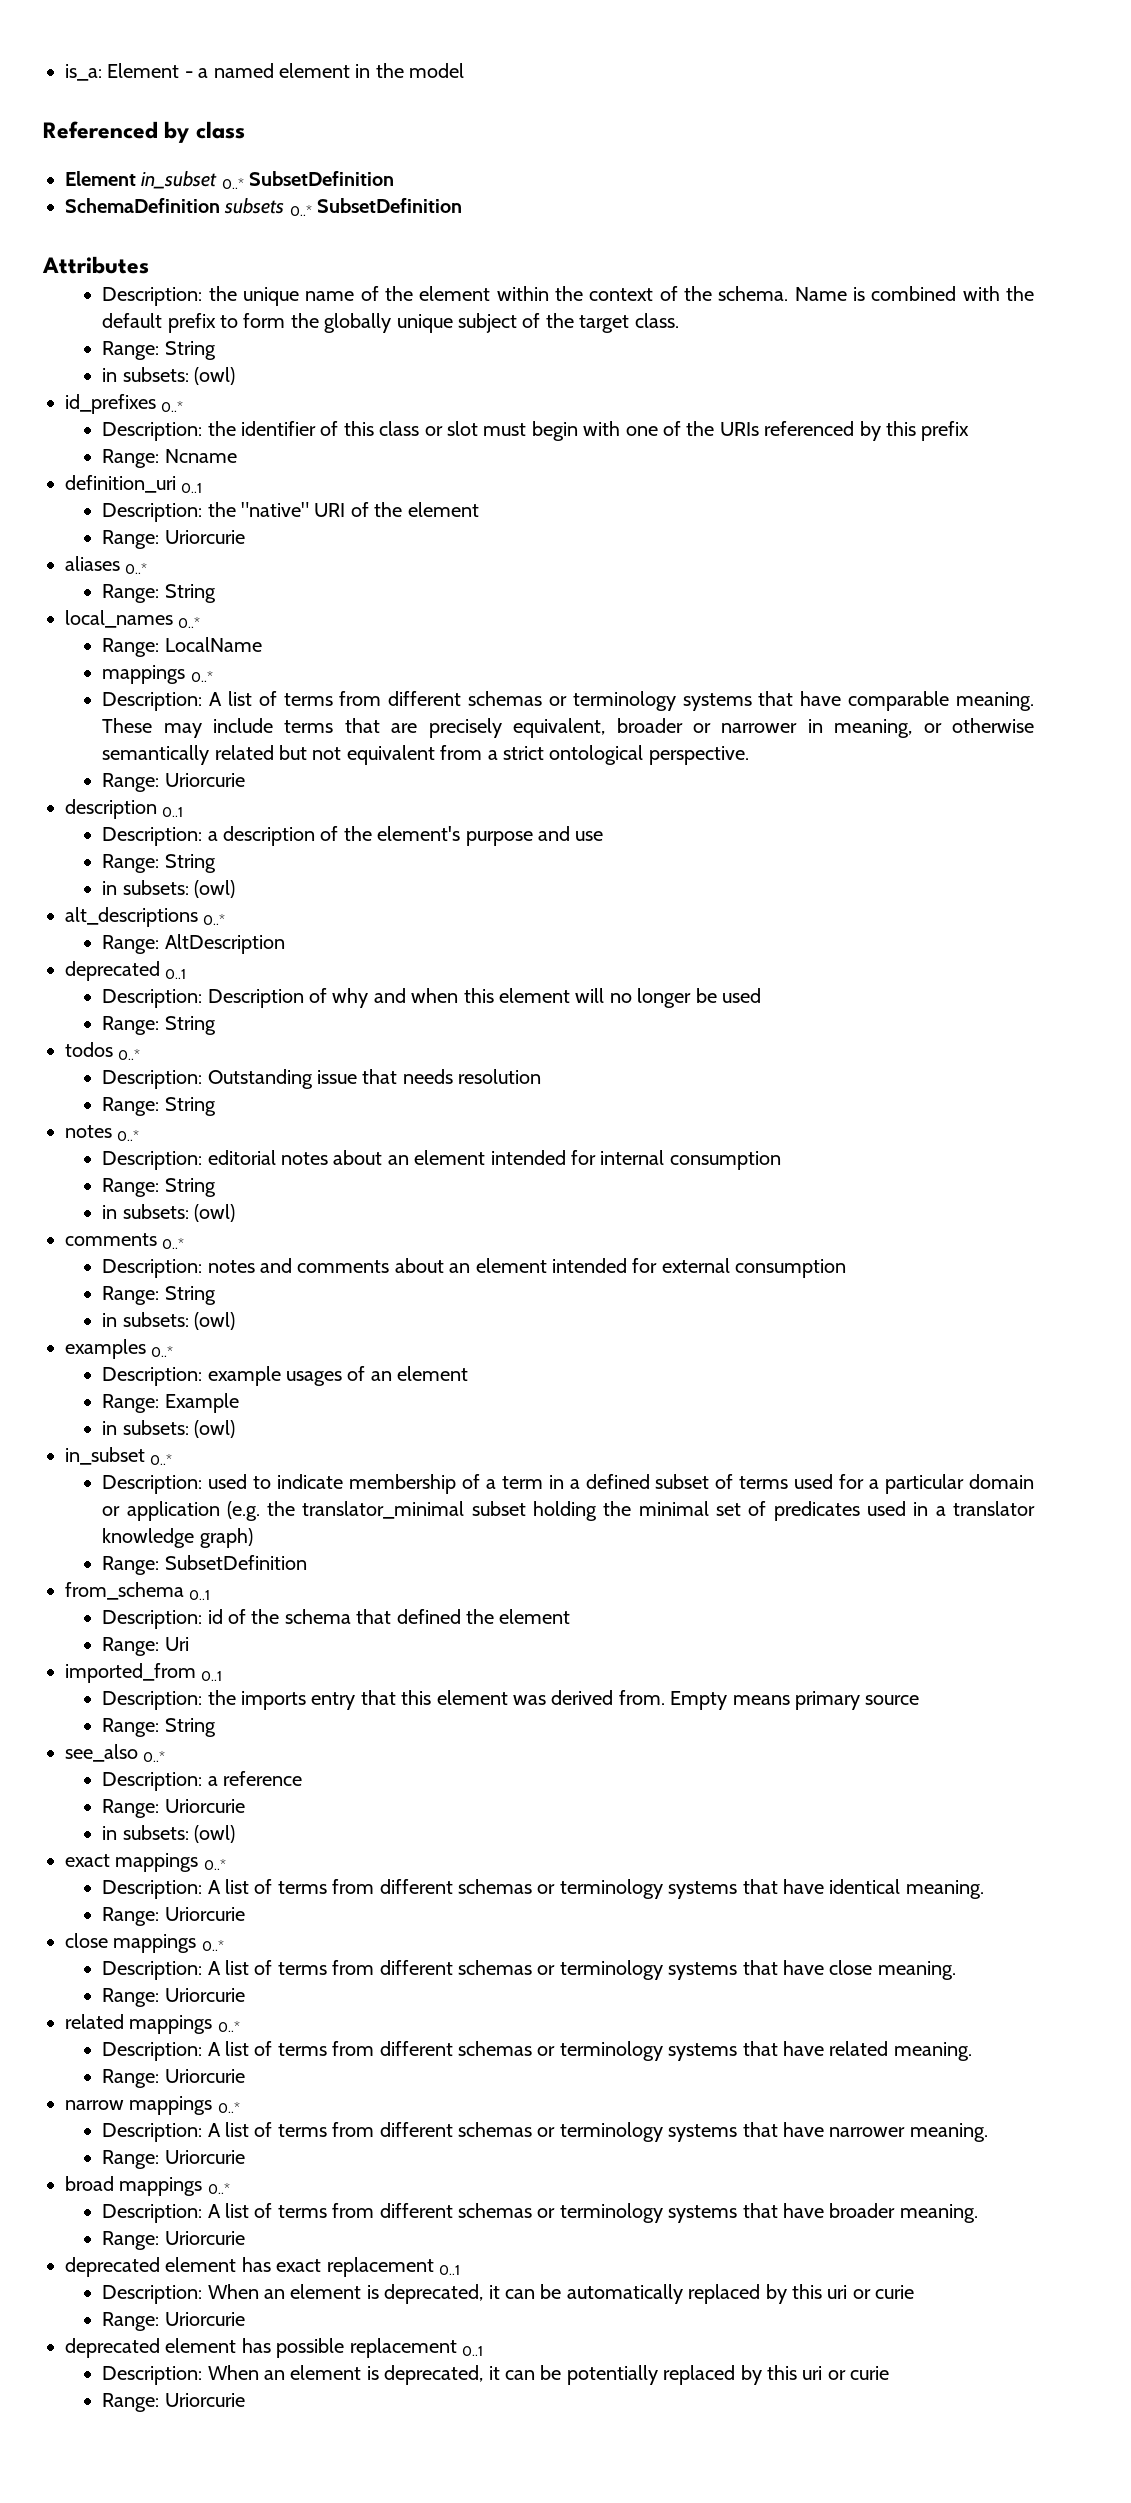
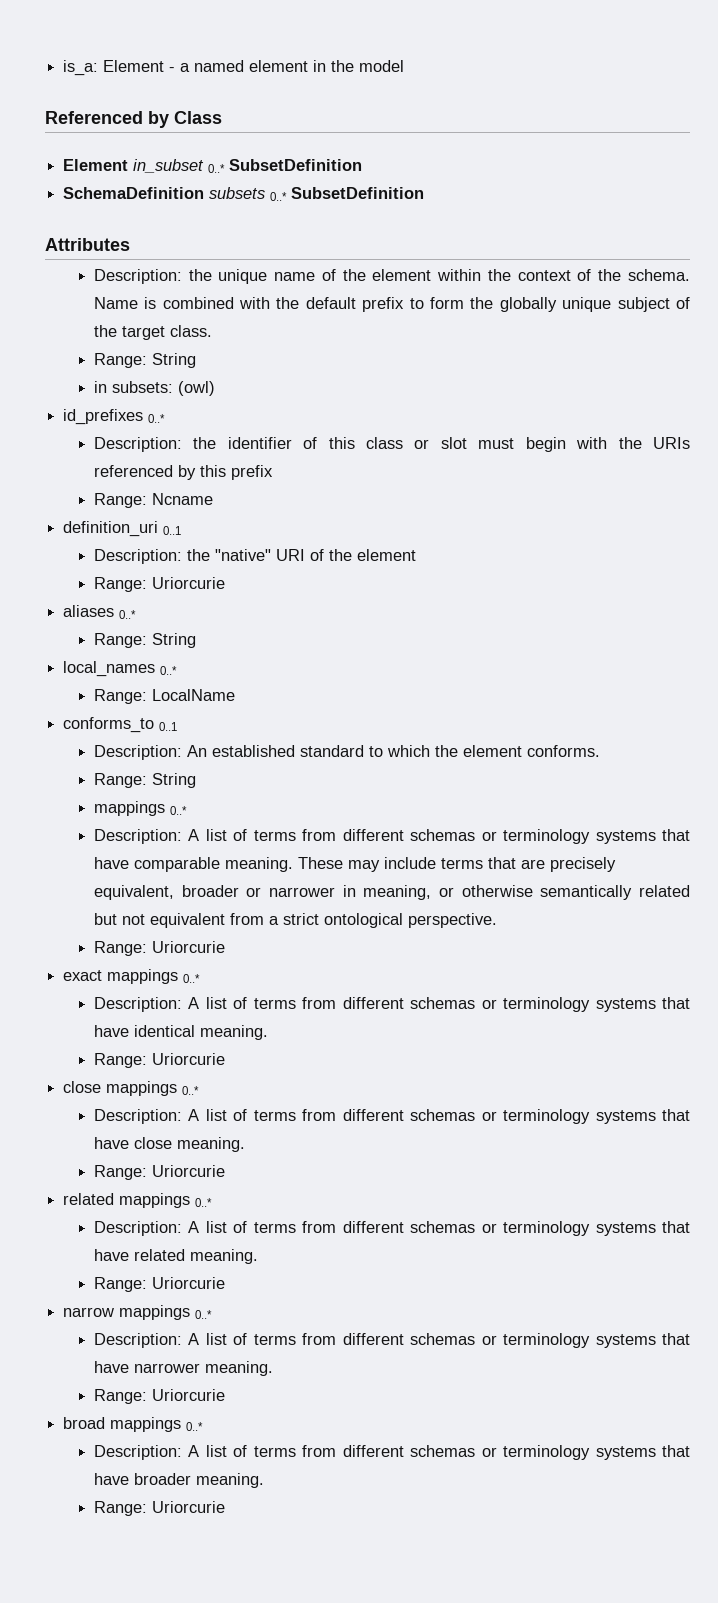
[195,121,245,139] class -> [174,111,222,124] Class
[625,421,681,436] one of -> (608, 443) none
(262, 644) none -> [63,717,178,733] [93,745,600,760] [93,773,196,788] // conforms_to 0..1 // Description: An established standard to which the element conforms. // Range: String
[65,799,184,819] [102,826,604,846] [102,854,216,873] [102,880,235,898] [65,907,226,927] [102,934,285,954] [65,961,187,981] [102,988,761,1008] [102,1016,216,1035] [65,1042,141,1060] [102,1069,542,1089] [102,1097,216,1116] [65,1125,140,1141] [102,1150,781,1170] [102,1178,216,1197] [102,1204,235,1222] [65,1233,185,1249] [102,1258,847,1278] [102,1286,216,1305] [102,1312,235,1330] [65,1339,174,1359] [102,1366,469,1386] [102,1393,239,1413] [102,1420,235,1438] [65,1447,173,1465] [102,1474,1034,1494] [102,1501,1035,1521] [102,1528,253,1548] [102,1555,307,1575] [65,1582,211,1600] [102,1609,571,1629] [102,1637,189,1656] [65,1663,223,1683] [102,1690,920,1710] [102,1718,216,1737] [65,1744,166,1762] [102,1771,302,1791] [102,1799,245,1818] [102,1825,235,1843] // description 0..1 // Description: a description of the element's purpose and use // Range: String // in subsets: (owl) // alt_descriptions 0..* // Range: AltDescription // deprecated 0..1 // Description: Description of why and when this element will no longer be used // Range: String // todos 0..* // Description: Outstanding issue that needs resolution // Range: String // notes 0..* // Description: editorial notes about an element intended for internal consumption // Range: String // in subsets: (owl) // comments 0..* // Description: notes and comments about an element intended for external consumption // Range: String // in subsets: (owl) // examples 0..* // Description: example usages of an element // Range: Example // in subsets: (owl) // in_subset 0..* // Description: used to indicate membership of a term in a defined subset of terms used for a particular domain or application (e.g. the translator_minimal subset holding the minimal set of predicates used in a translator knowledge graph) // Range: SubsetDefinition // from_schema 0..1 // Description: id of the schema that defined the element // Range: Uri // imported_from 0..1 // Description: the imports entry that this element was derived from. Empty means primary source // Range: String // see_also 0..* // Description: a reference // Range: Uriorcurie // in subsets: (owl) -> (225, 947) none
[65,2257,460,2277] [102,2284,915,2304] [102,2312,245,2331] [65,2338,483,2358] [102,2365,890,2385] [102,2393,245,2412] // deprecated element has exact replacement 0..1 // Description: When an element is deprecated, it can be automatically replaced by this uri or curie // Range: Uriorcurie // deprecated element has possible replacement 0..1 // Description: When an element is deprecated, it can be potentially replaced by this uri or curie // Range: Uriorcurie -> (225, 1507) none

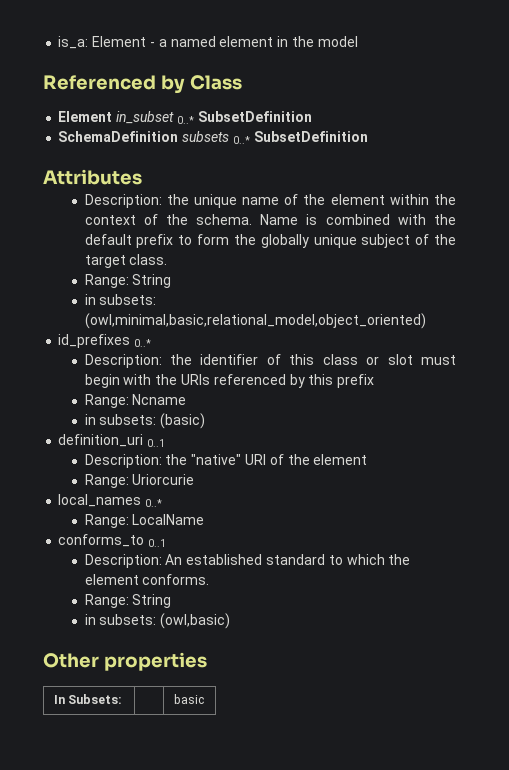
[177,381,215,396] (owl) -> [84,313,426,329] (owl,minimal,basic,relational_model,object_oriented)
(213, 499) none -> [84,413,206,429] // in subsets: (basic)
[63,605,137,619] [93,633,196,648] // aliases 0..* // Range: String -> (195, 479) none
[93,801,187,816] [93,829,690,844] [93,857,616,872] [93,885,691,900] [93,913,497,928] [93,941,225,956] [63,969,201,984] [93,997,690,1012] [93,1025,268,1040] [93,1053,225,1068] [63,1081,200,1096] [93,1109,690,1124] [93,1137,245,1152] [93,1165,225,1180] [63,1193,213,1208] [93,1221,690,1236] [93,1249,258,1264] [93,1277,225,1292] [63,1305,213,1320] [93,1333,690,1348] [93,1361,273,1376] [93,1389,225,1404] [63,1417,204,1432] [93,1445,690,1460] [93,1473,264,1488] [93,1501,225,1516] mappings 0..* // Description: A list of terms from different schemas or terminology systems that have comparable meaning. These may include terms that are precisely equivalent, broader or narrower in meaning, or otherwise semantically related but not equivalent from a strict ontological perspective. // Range: Uriorcurie // exact mappings 0..* // Description: A list of terms from different schemas or terminology systems that have identical meaning. // Range: Uriorcurie // close mappings 0..* // Description: A list of terms from different schemas or terminology systems that have close meaning. // Range: Uriorcurie // related mappings 0..* // Description: A list of terms from different schemas or terminology systems that have related meaning. // Range: Uriorcurie // narrow mappings 0..* // Description: A list of terms from different schemas or terminology systems that have narrower meaning. // Range: Uriorcurie // broad mappings 0..* // Description: A list of terms from different schemas or terminology systems that have broader meaning. // Range: Uriorcurie -> [84,613,231,629] [43,652,207,671] [53,694,123,704] [173,694,204,704] in subsets: (owl,basic) // Other properties // In Subsets: | | basic

